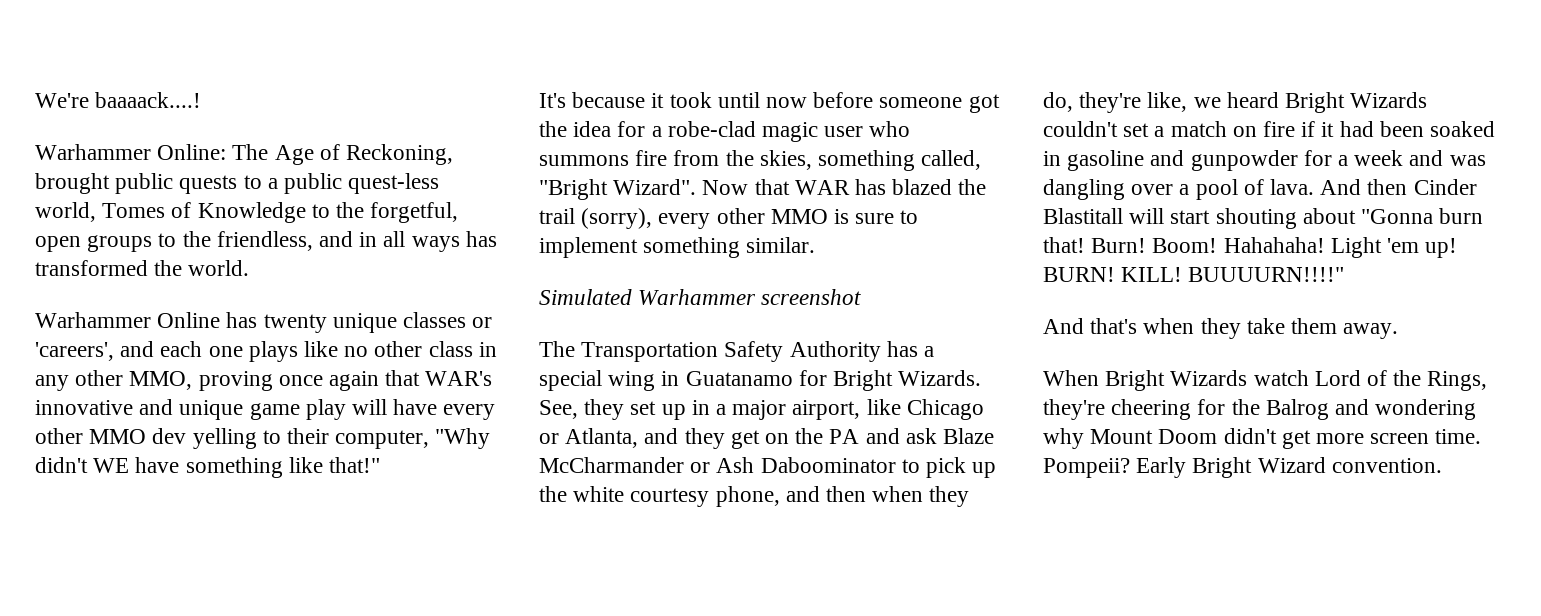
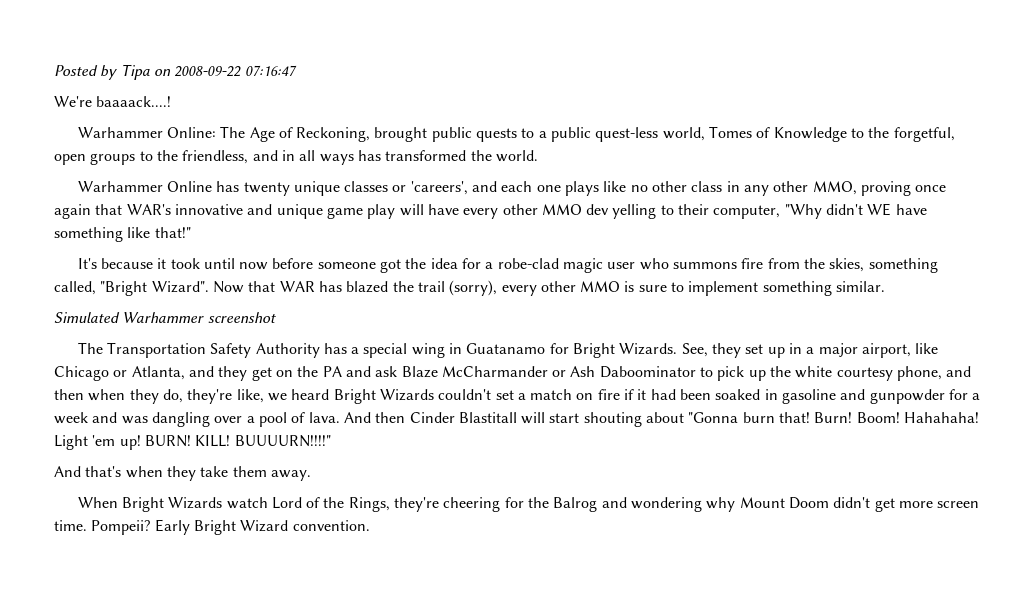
(35, 100) none -> [54,64,297,80] Posted by Tipa on 2008-09-22 07:16:47 //

